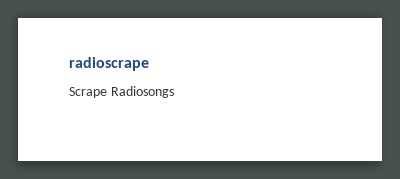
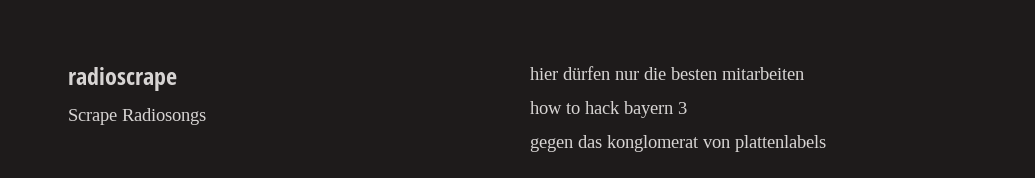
(174, 92) none -> [530,66,804,80] [530,101,687,118] [530,135,826,152] // hier dürfen nur die besten mitarbeiten // how to hack bayern 3 // gegen das konglomerat von plattenlabels

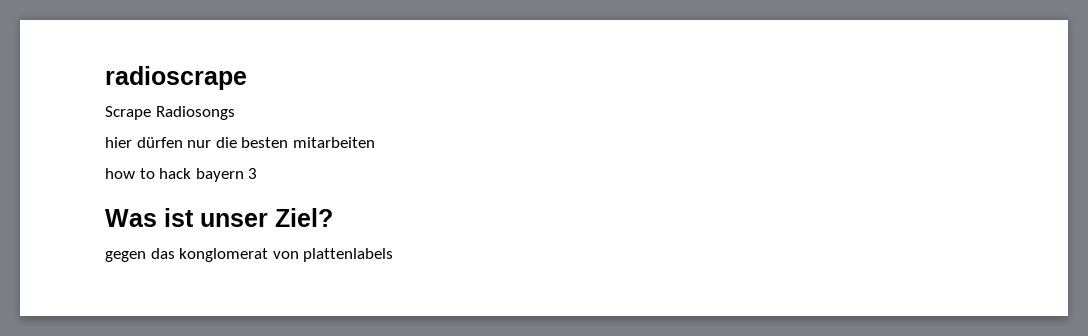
(687, 108) none -> [105,208,333,227] // Was ist unser Ziel?

